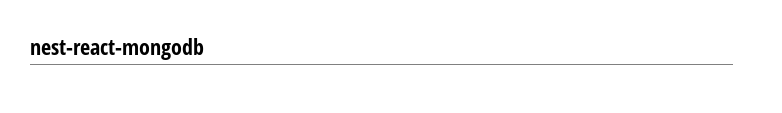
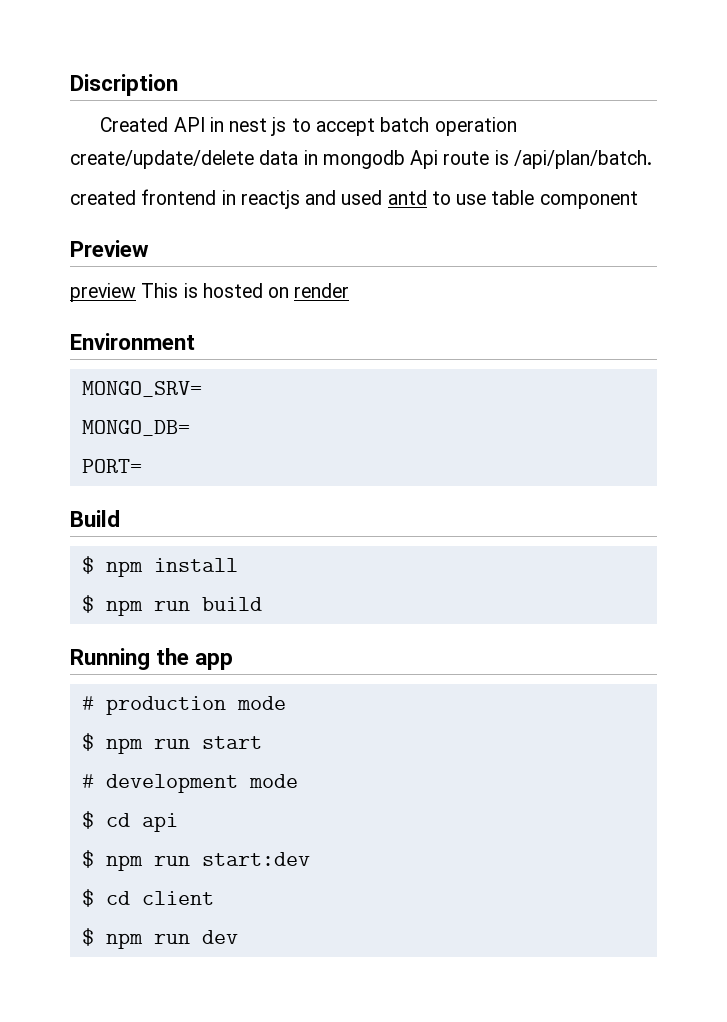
[30,38,204,60] nest-react-mongodb -> [70,74,178,96] [100,117,517,136] [70,150,652,169] [70,189,638,209] [70,240,149,257] [70,283,350,302] [70,333,195,350] [81,381,202,397] [81,420,190,436] [81,459,142,473] [70,510,120,527] [81,556,238,577] [81,595,262,616] [70,648,234,670] [81,696,286,715] [81,733,262,754] [81,774,298,793] [81,811,178,832] [81,850,310,871] [81,889,214,907] [81,928,238,949] Discription // Created API in nest js to accept batch operation create/update/delete data in mongodb Api route is /api/plan/batch. // created frontend in reactjs and used antd to use table component // Preview // preview This is hosted on render // Environment // MONGO_SRV= // MONGO_DB= // PORT= // Build // $ npm install // $ npm run build // Running the app // # production mode // $ npm run start // # development mode // $ cd api // $ npm run start:dev // $ cd client // $ npm run dev

